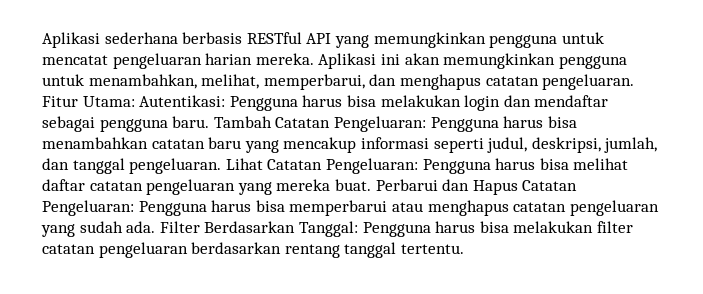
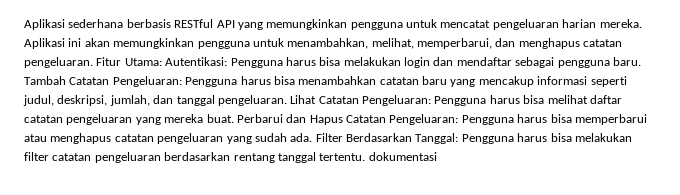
(464, 249) none -> [368,152,437,161] dokumentasi

